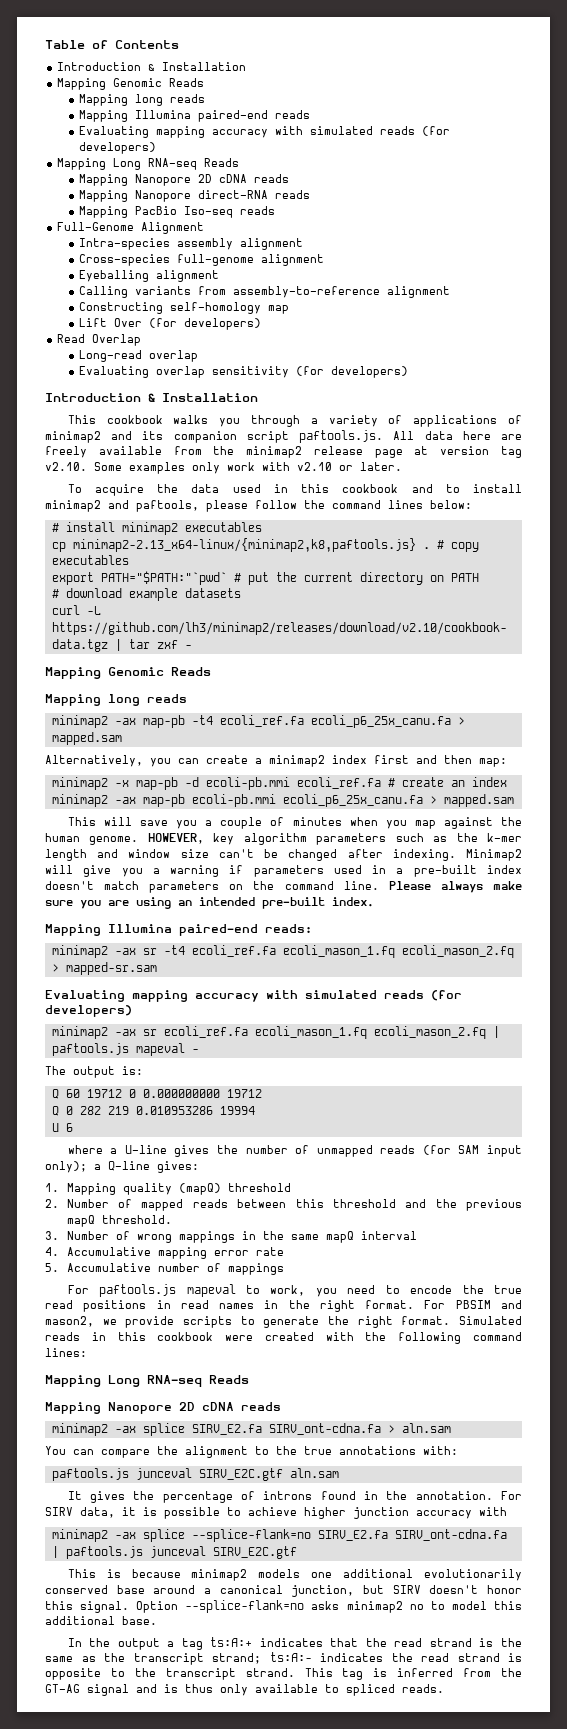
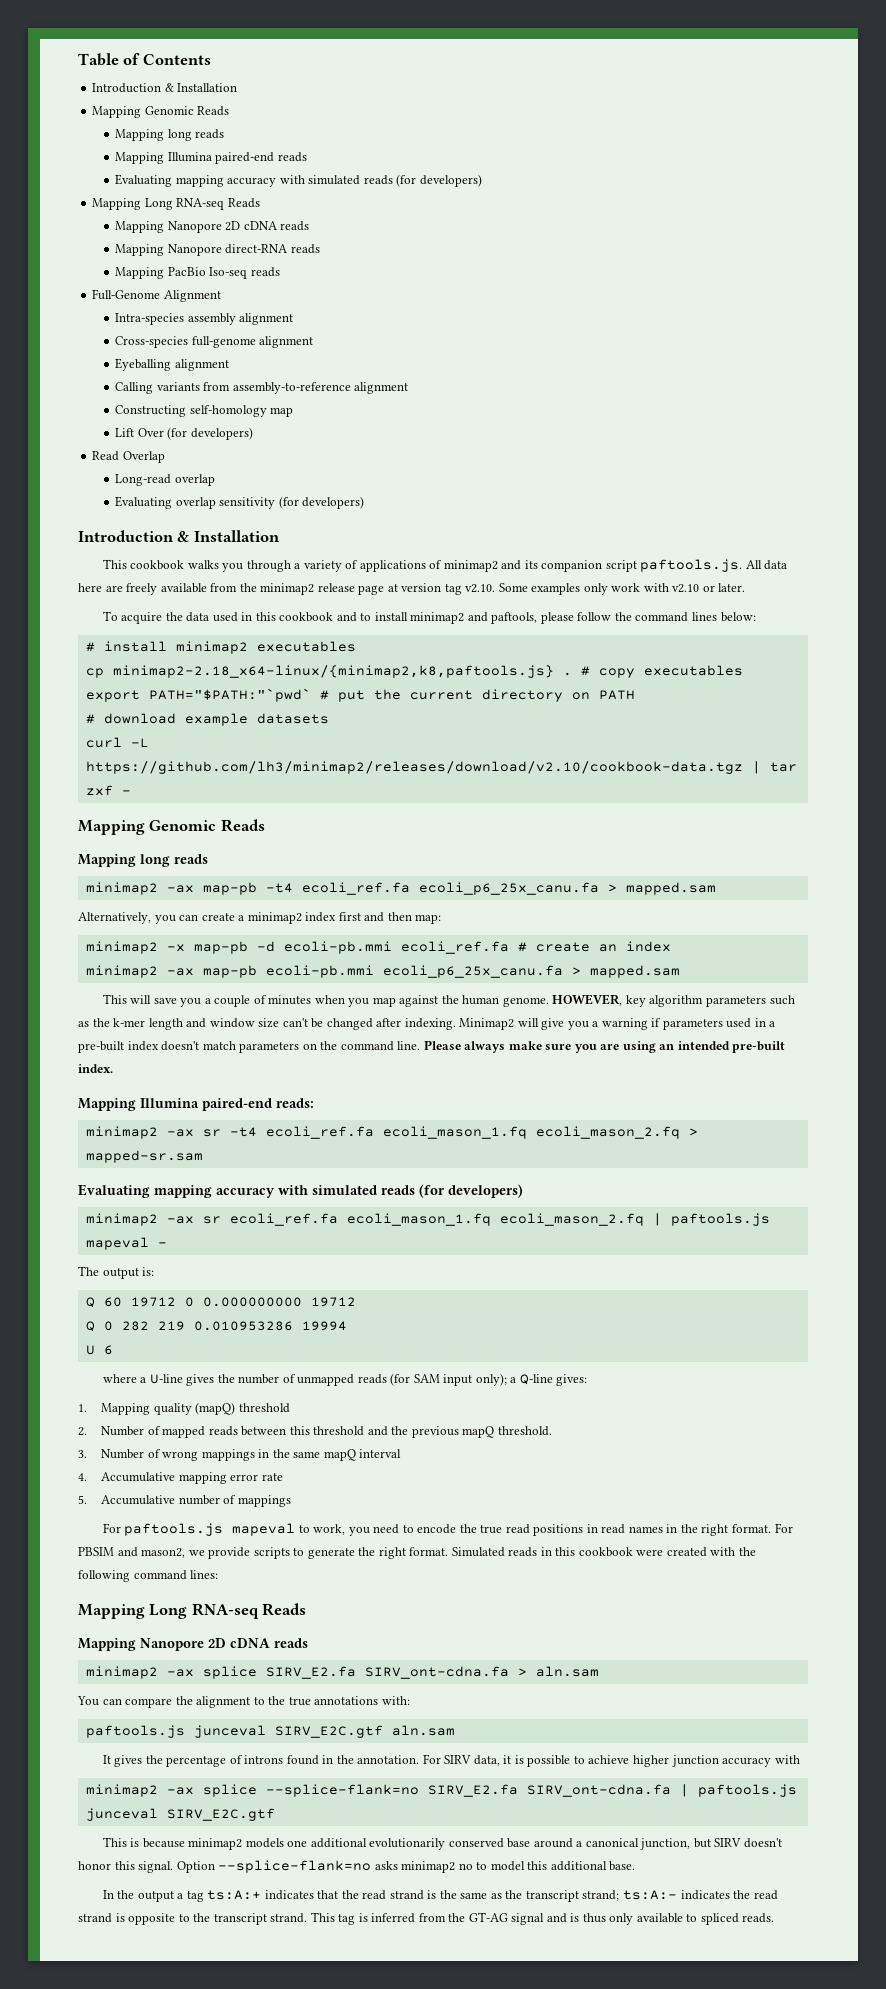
[72,538,416,552] minimap2-2.13_x64-linux/{minimap2,k8,paftools.js} -> [112,665,554,678] minimap2-2.18_x64-linux/{minimap2,k8,paftools.js}

